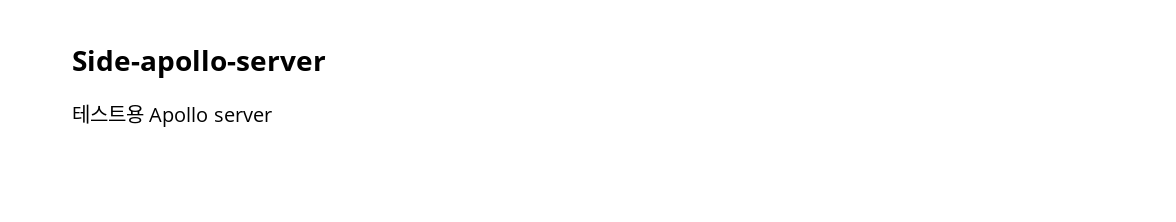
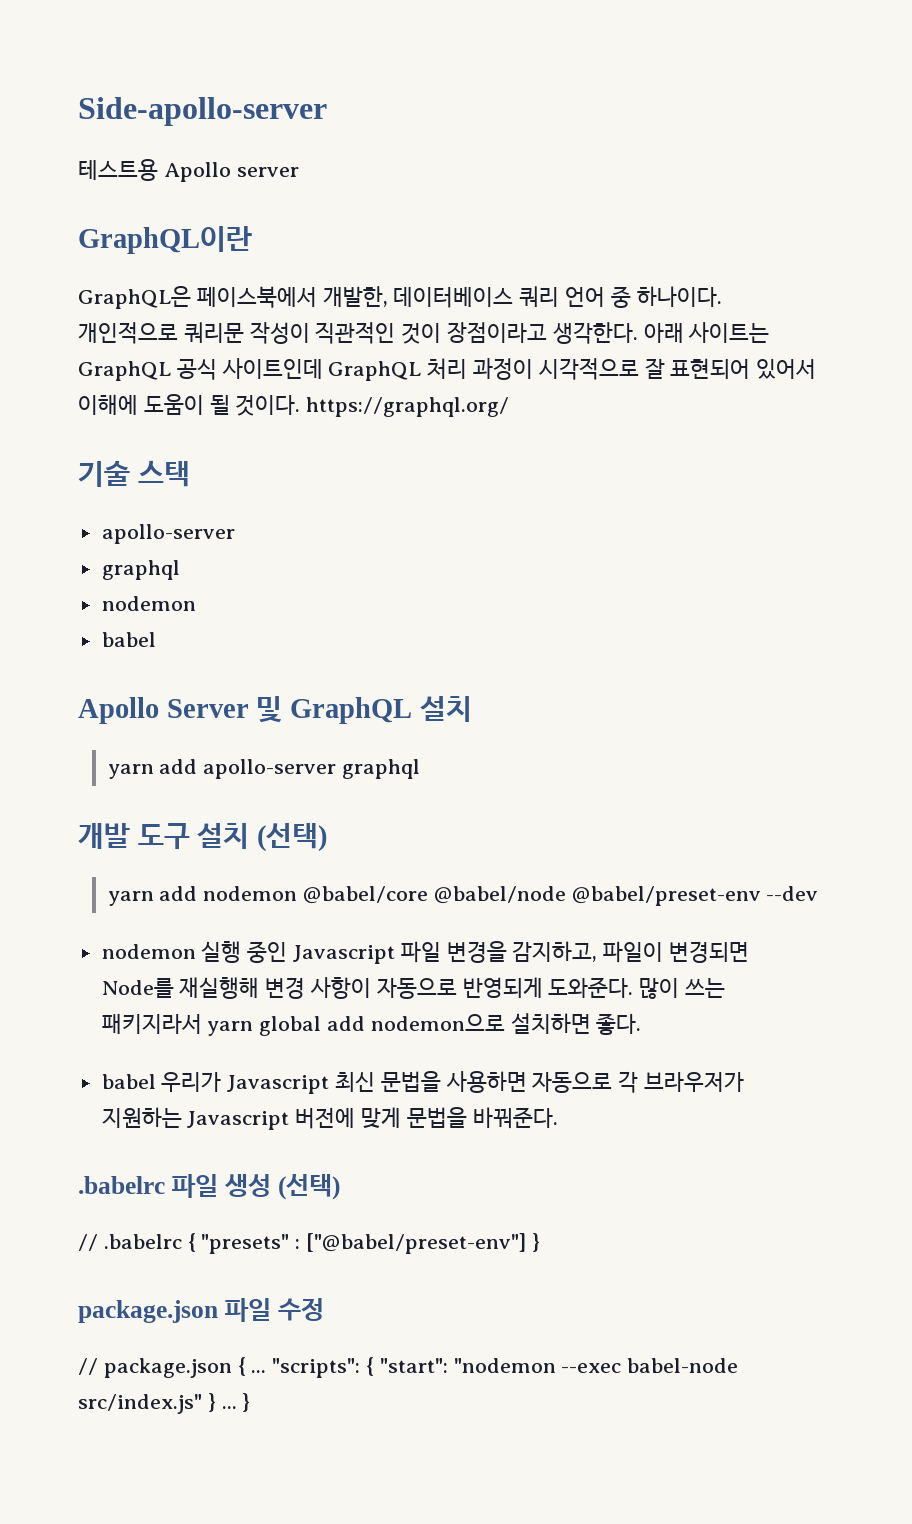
(272, 116) none -> [78,226,252,254] [78,286,722,309] [78,322,770,344] [78,358,817,381] [78,394,510,417] [78,460,190,487] [101,524,235,544] [101,560,180,580] [101,596,196,611] [101,632,156,647] [78,696,472,724] [107,759,420,779] [78,823,328,852] [107,886,819,906] [101,941,750,964] [101,977,726,999] [101,1013,642,1036] [101,1071,745,1094] [101,1107,558,1130] [78,1174,340,1200] [78,1233,540,1254] [78,1298,324,1323] [78,1357,739,1378] [78,1393,251,1414] // GraphQL이란 // GraphQL은 페이스북에서 개발한, 데이터베이스 쿼리 언어 중 하나이다. 개인적으로 쿼리문 작성이 직관적인 것이 장점이라고 생각한다. 아래 사이트는 GraphQL 공식 사이트인데 GraphQL 처리 과정이 시각적으로 잘 표현되어 있어서 이해에 도움이 될 것이다. https://graphql.org/ // 기술 스택 // apollo-server // graphql // nodemon // babel // Apollo Server 및 GraphQL 설치 // yarn add apollo-server graphql // 개발 도구 설치 (선택) // yarn add nodemon @babel/core @babel/node @babel/preset-env --dev // nodemon 실행 중인 Javascript 파일 변경을 감지하고, 파일이 변경되면 Node를 재실행해 변경 사항이 자동으로 반영되게 도와준다. 많이 쓰는 패키지라서 yarn global add nodemon으로 설치하면 좋다. // babel 우리가 Javascript 최신 문법을 사용하면 자동으로 각 브라우저가 지원하는 Javascript 버전에 맞게 문법을 바꿔준다. // .babelrc 파일 생성 (선택) // // .babelrc { "presets" : ["@babel/preset-env"] } // package.json 파일 수정 // // package.json { ... "scripts": { "start": "nodemon --exec babel-node src/index.js" } ... }

